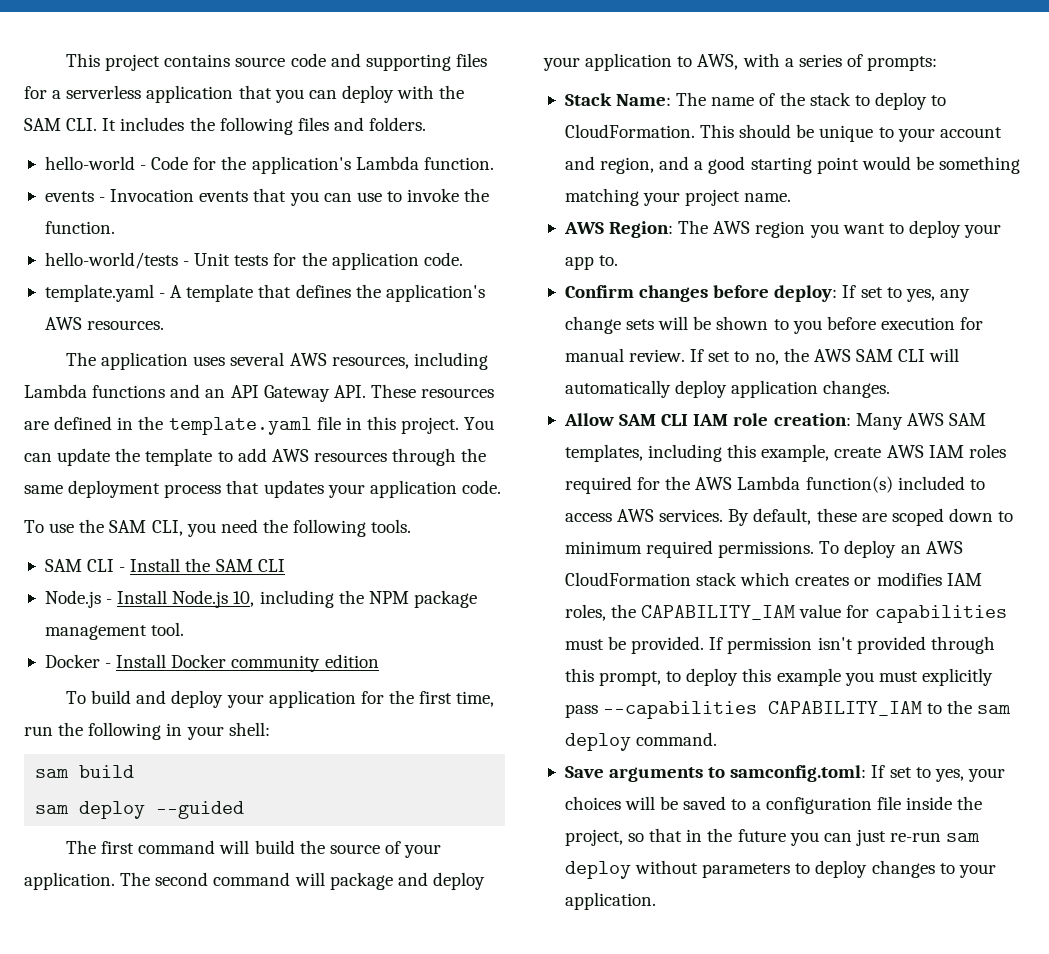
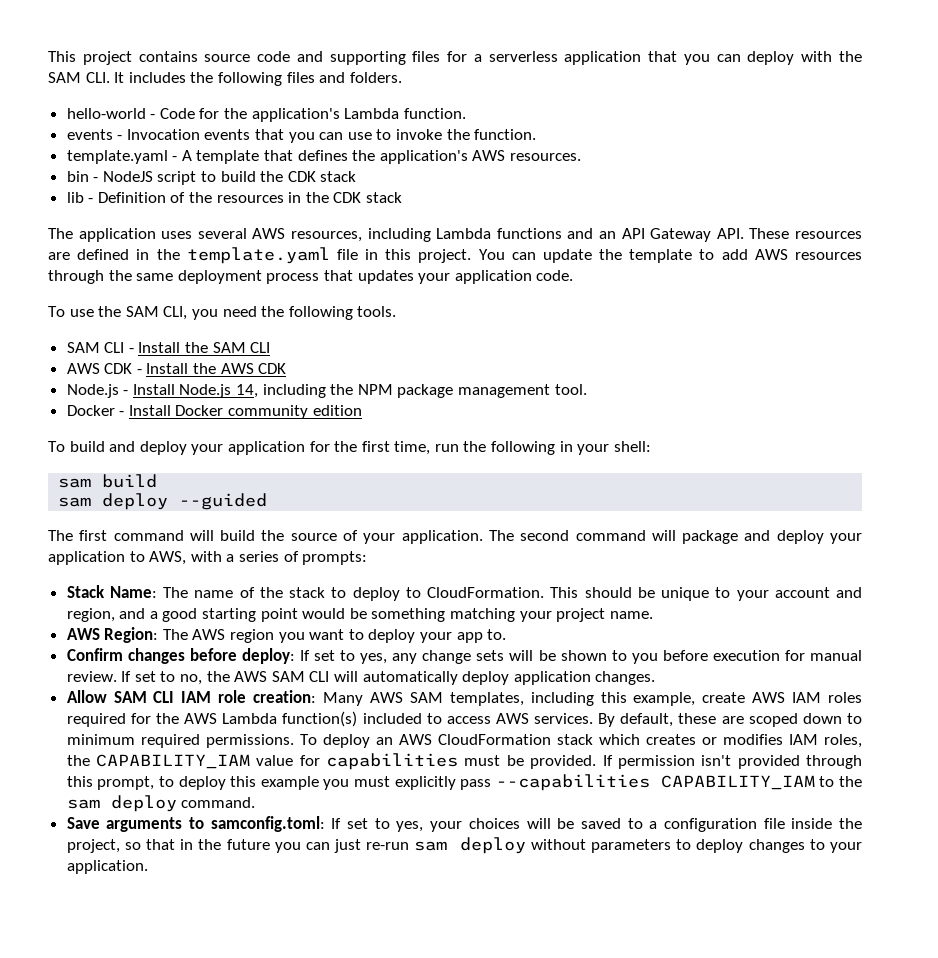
[44,252,463,270] // hello-world/tests - Unit tests for the application code. -> (537, 134) none
(165, 325) none -> [66,171,357,185] [66,192,403,203] // bin - NodeJS script to build the CDK stack // lib - Definition of the resources in the CDK stack
(285, 565) none -> [66,363,287,374] // AWS CDK - Install the AWS CDK
[233,591,255,607] 10, -> [236,384,259,398] 14,

